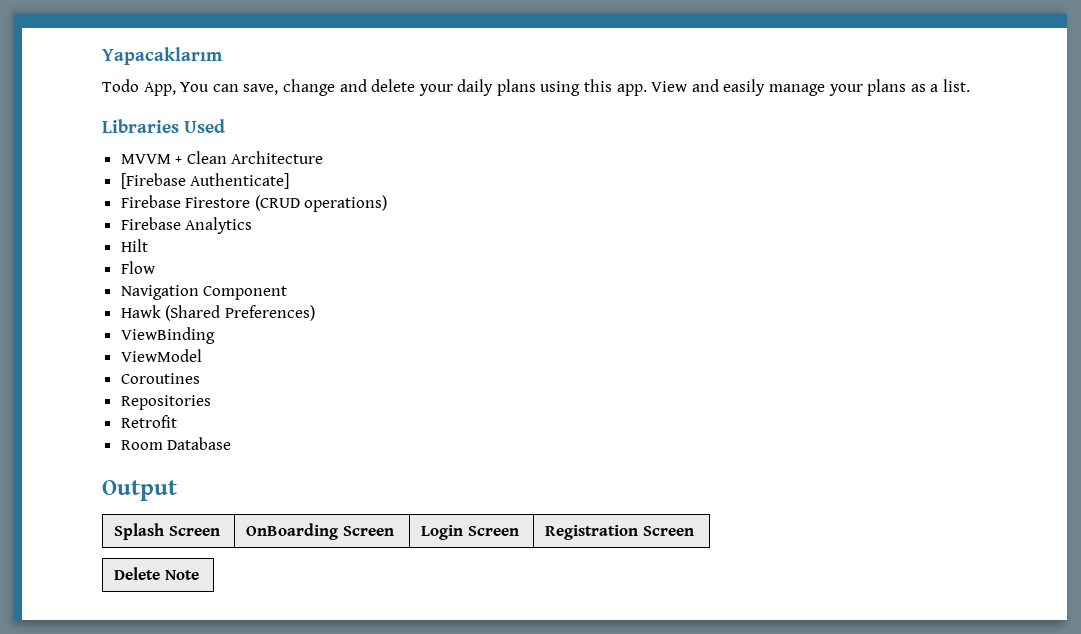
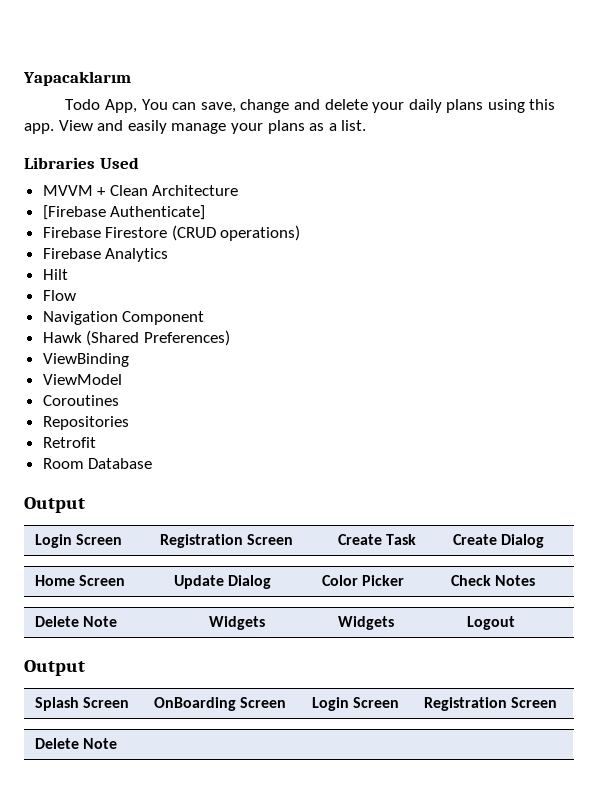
(177, 490) none -> [34,534,122,548] [159,534,293,548] [337,534,416,545] [452,534,544,548] [34,575,125,586] [173,575,271,589] [321,575,404,586] [450,575,535,586] [34,616,117,627] [208,616,265,630] [337,616,394,630] [466,616,515,630] [24,660,85,676] // Login Screen | Registration Screen | Create Task | Create Dialog // Home Screen | Update Dialog | Color Picker | Check Notes // Delete Note | Widgets | Widgets | Logout // Output

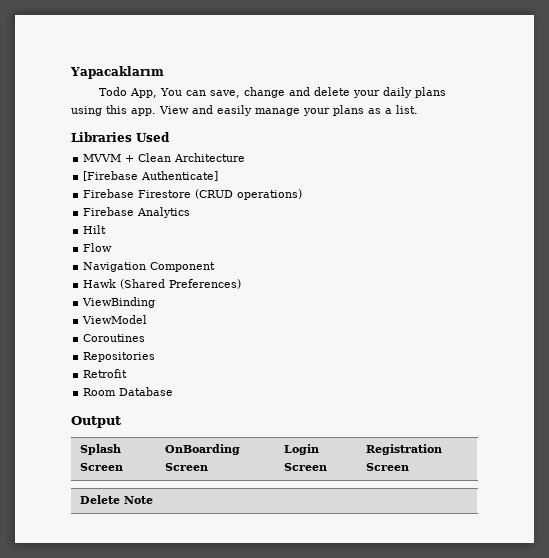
[34,534,122,548] [159,534,293,548] [337,534,416,545] [452,534,544,548] [34,575,125,586] [173,575,271,589] [321,575,404,586] [450,575,535,586] [34,616,117,627] [208,616,265,630] [337,616,394,630] [466,616,515,630] [24,660,85,676] // Login Screen | Registration Screen | Create Task | Create Dialog // Home Screen | Update Dialog | Color Picker | Check Notes // Delete Note | Widgets | Widgets | Logout // Output -> (121, 422) none

